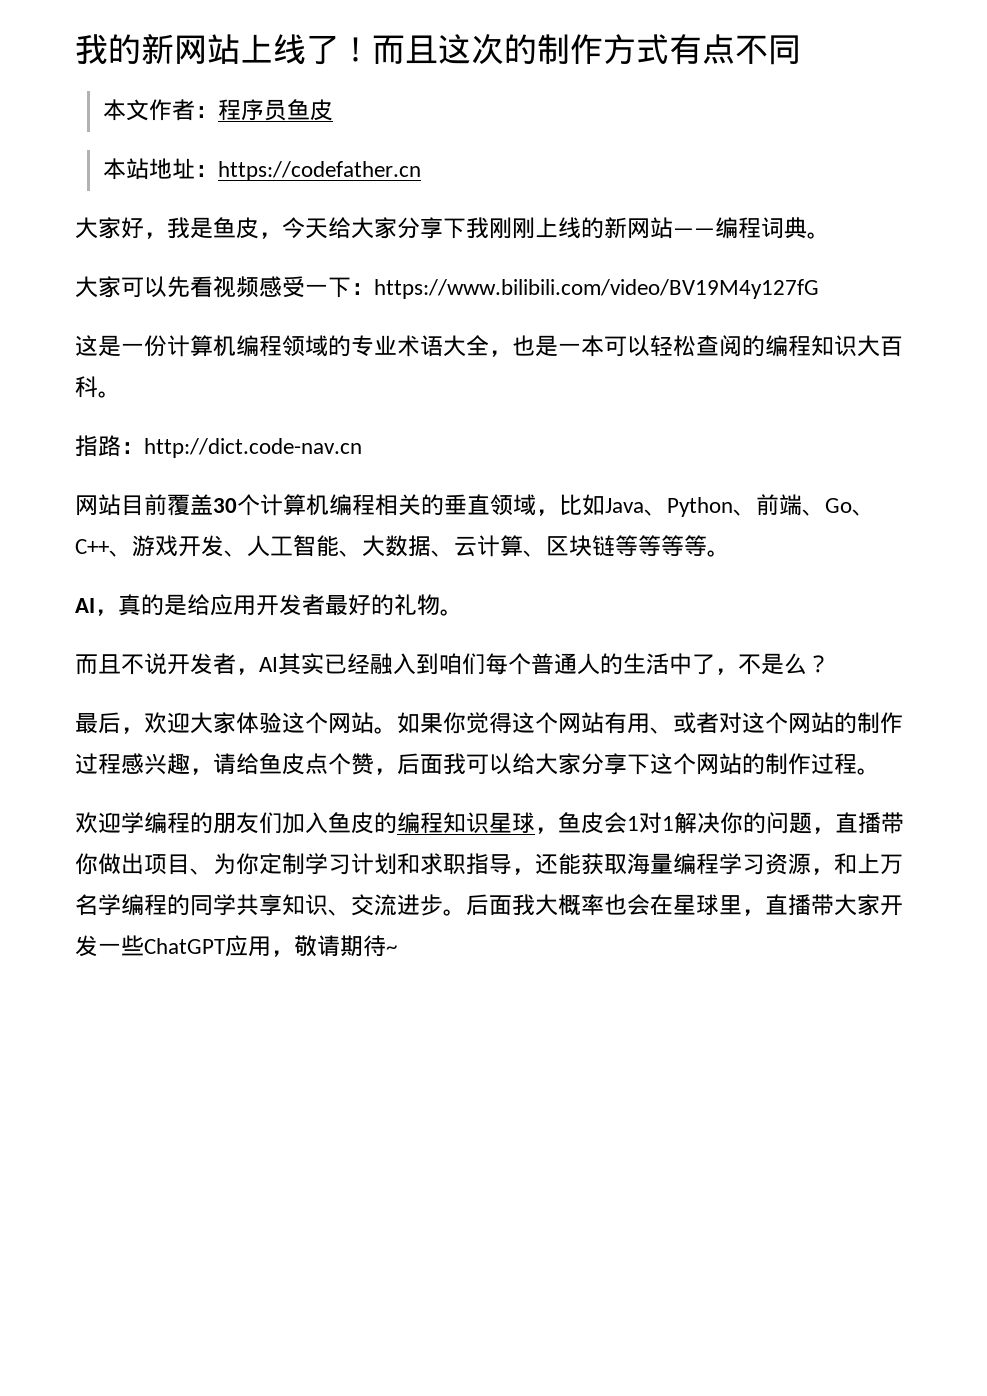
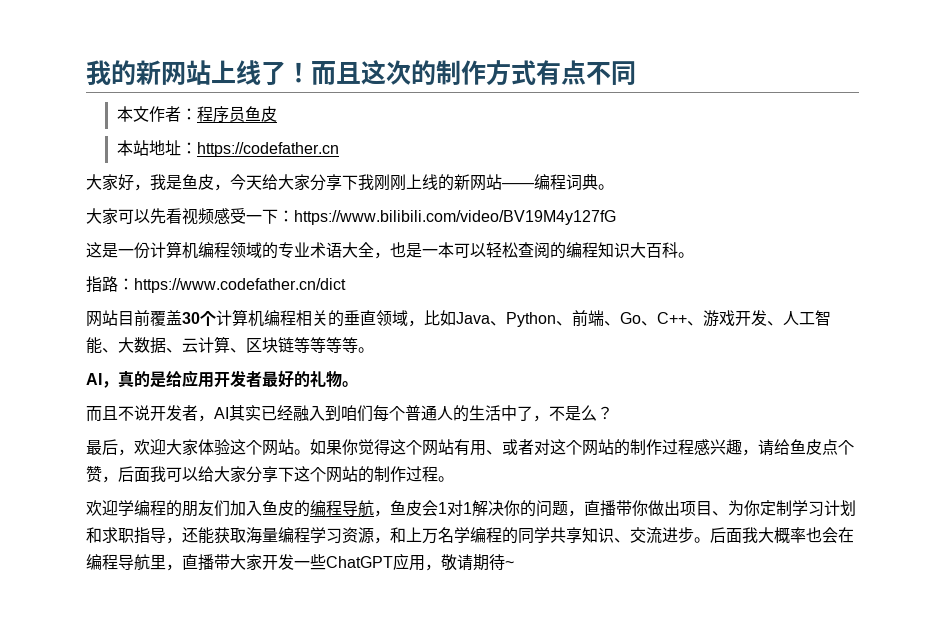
[144,438,362,458] http://dict.code-nav.cn -> [134,278,346,293] https://www.codefather.cn/dict
[443,812,535,834] 知识星球 -> [342,500,374,516] 导航
[673,894,719,915] 星球 -> [86,554,150,570] 编程导航

